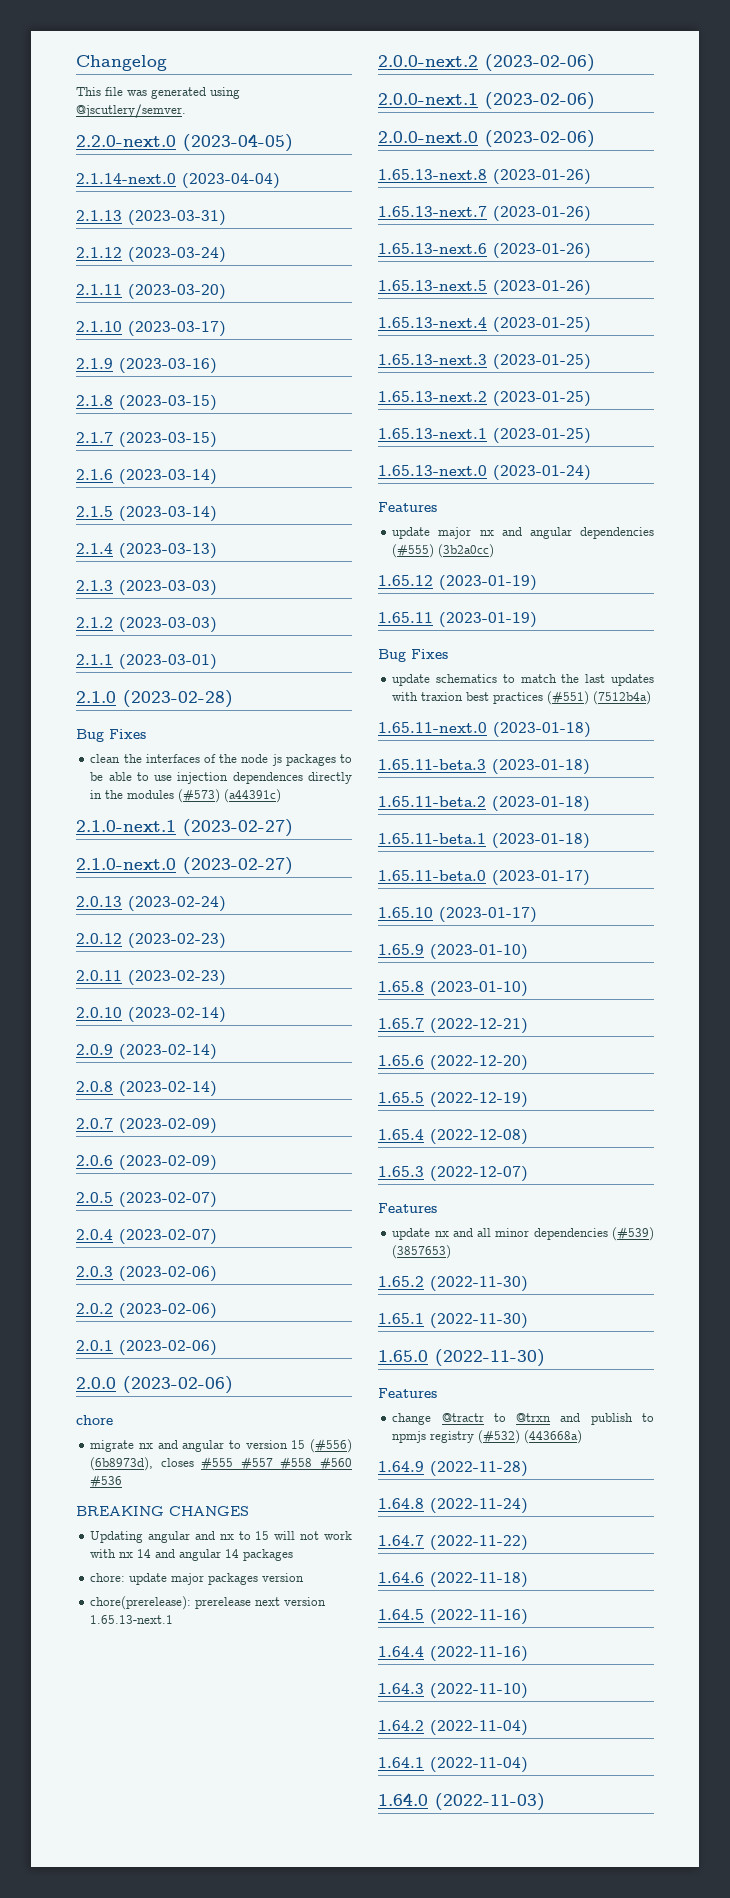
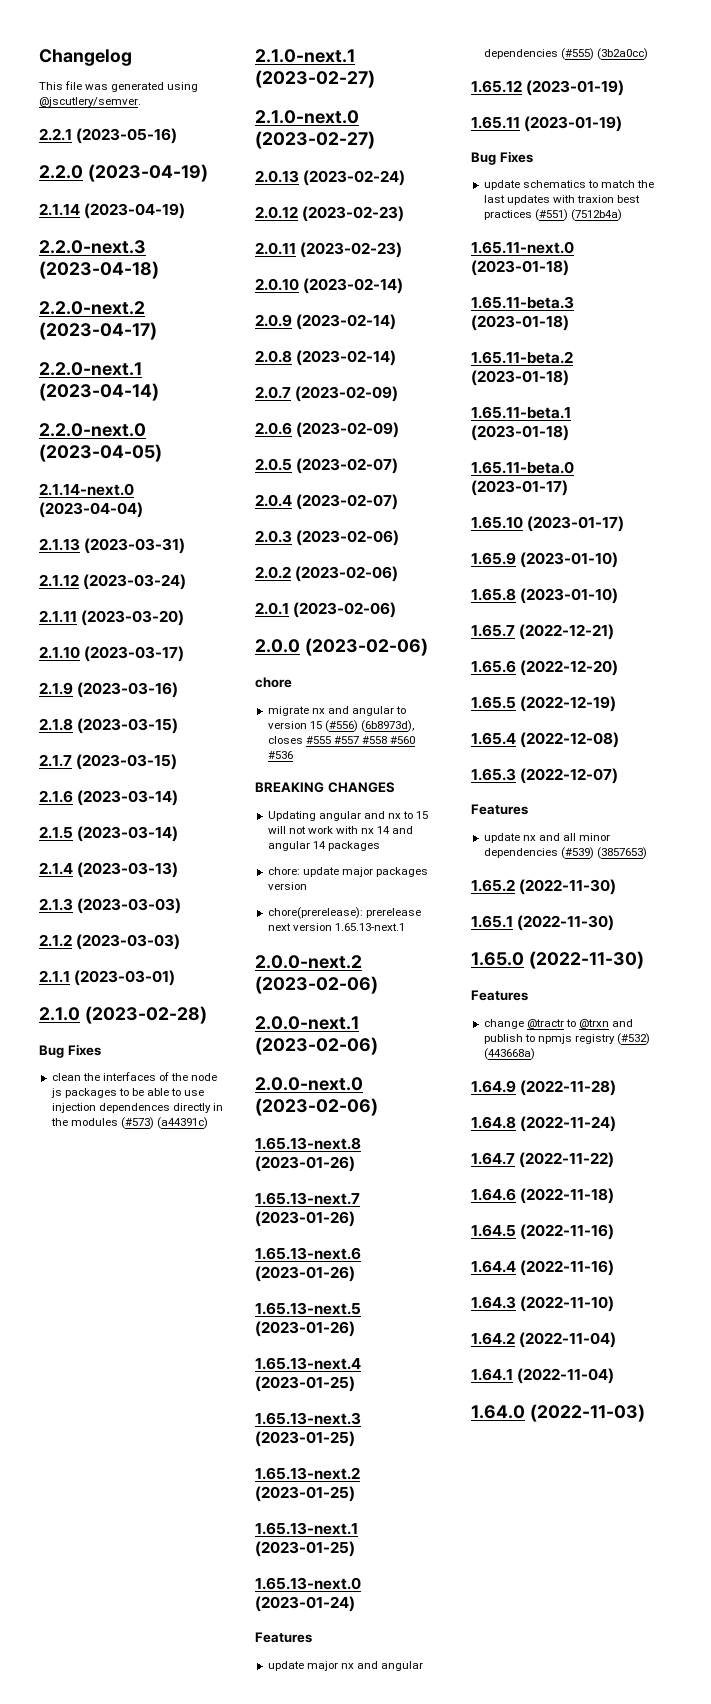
(186, 111) none -> [39,128,178,144] [39,164,208,182] [39,203,186,219] [39,240,146,254] [39,261,159,279] [39,301,145,315] [39,322,157,340] [39,362,142,376] [39,383,159,401] // 2.2.1 (2023-05-16) // 2.2.0 (2023-04-19) // 2.1.14 (2023-04-19) // 2.2.0-next.3 (2023-04-18) // 2.2.0-next.2 (2023-04-17) // 2.2.0-next.1 (2023-04-14)

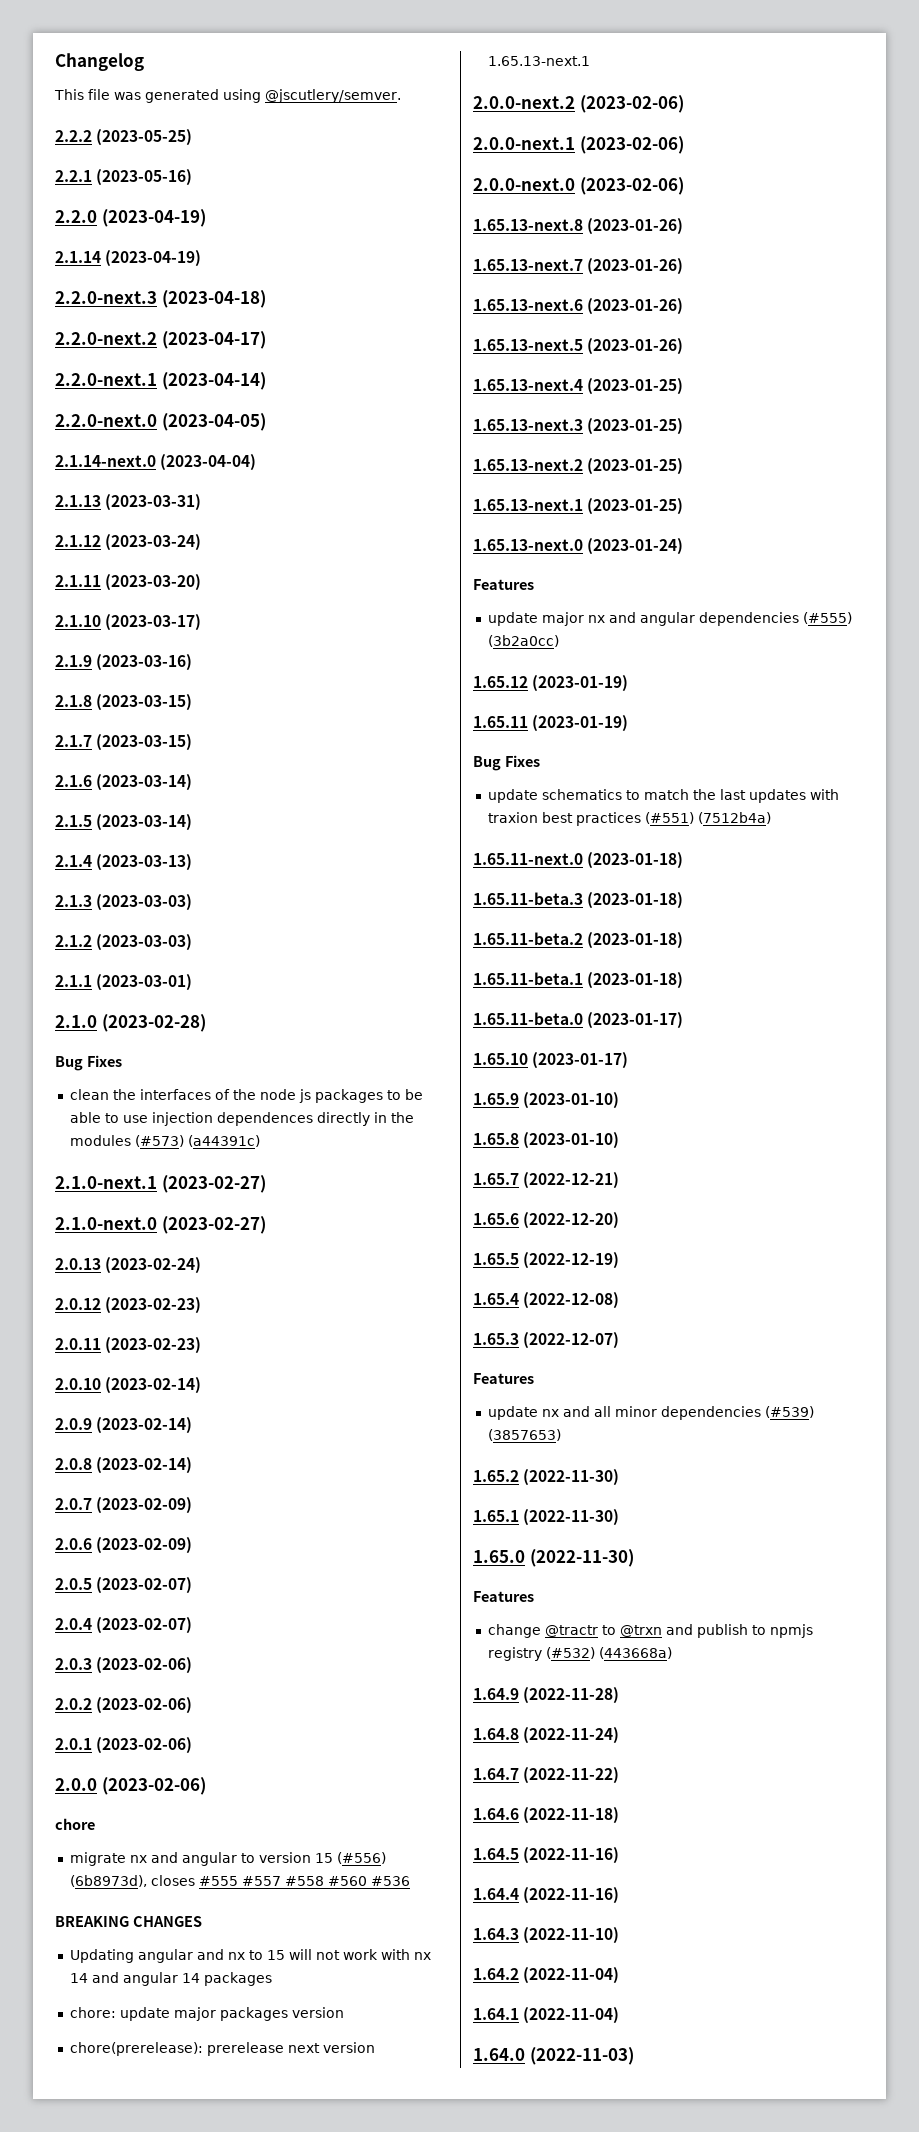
(141, 102) none -> [55,129,193,146] // 2.2.2 (2023-05-25)

